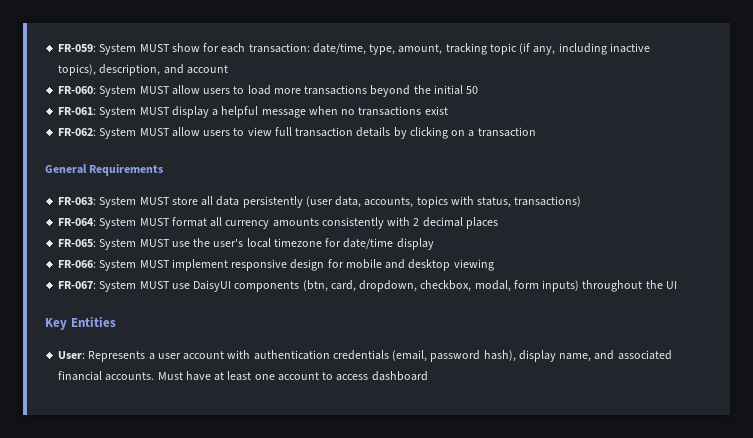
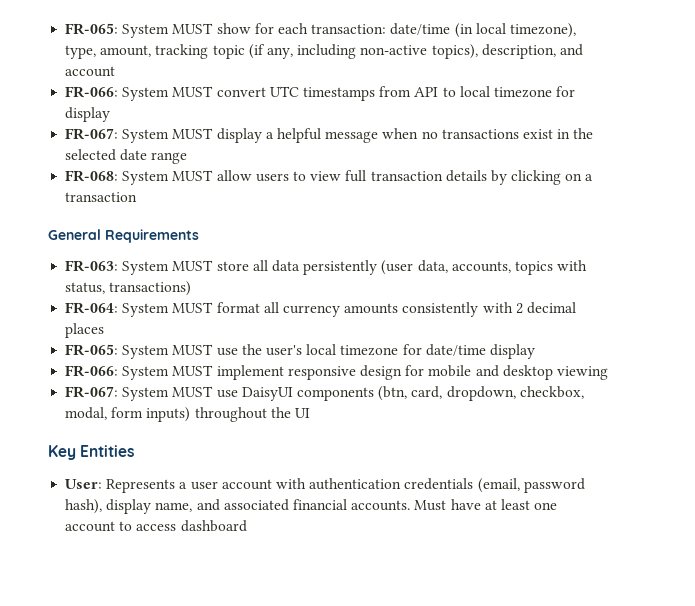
[58,44,97,52] FR-059: -> [65,23,119,35] FR-065:
[312,43,366,55] date/time, -> [390,23,576,38] date/time (in local timezone),
[609,43,650,53] inactive -> [360,45,428,55] non-active
[58,85,479,97] [58,107,97,115] FR-060: System MUST allow users to load more transactions beyond the initial 50 // FR-061: -> [65,86,576,101] [65,107,111,122] [65,128,119,140] FR-066: System MUST convert UTC timestamps from API to local timezone for display // FR-067:
[58,128,97,136] // FR-062: -> [557,128,594,139] [65,149,188,164] [65,170,119,182] in the selected date range // FR-068:

